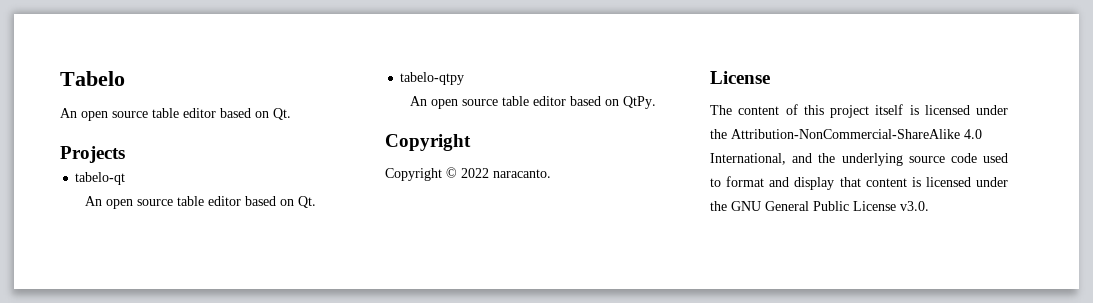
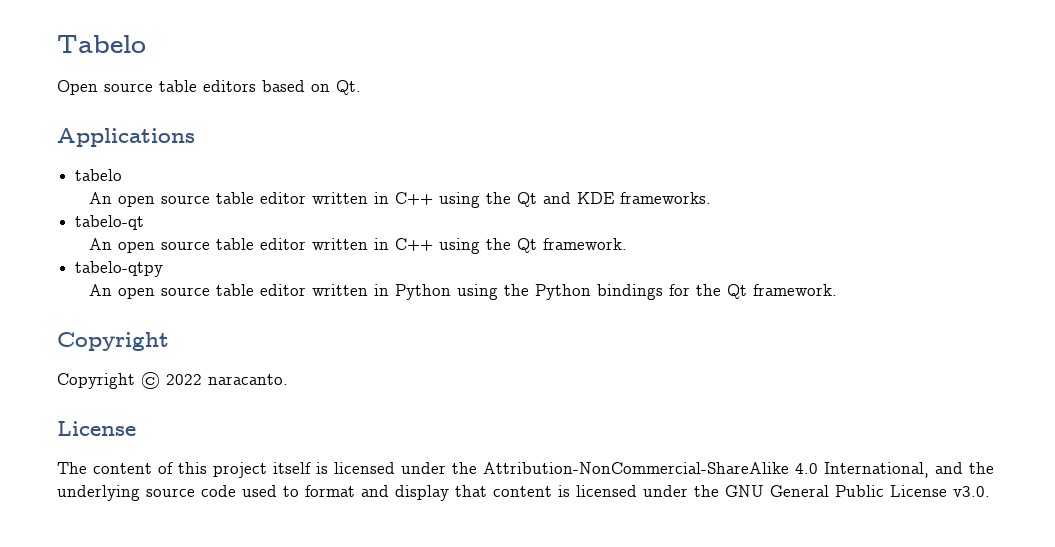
[60,108,291,121] [60,146,125,163] // An open source table editor based on Qt. // Projects -> [57,80,361,95] [57,128,195,147] [75,169,123,181] [88,192,711,208] // Open source table editors based on Qt. // Applications // tabelo // An open source table editor written in C++ using the Qt and KDE frameworks.
[245,196,317,208] based on Qt. -> [311,238,627,254] written in C++ using the Qt framework.
[570,96,657,109] based on QtPy. -> [311,284,837,300] written in Python using the Python bindings for the Qt framework.

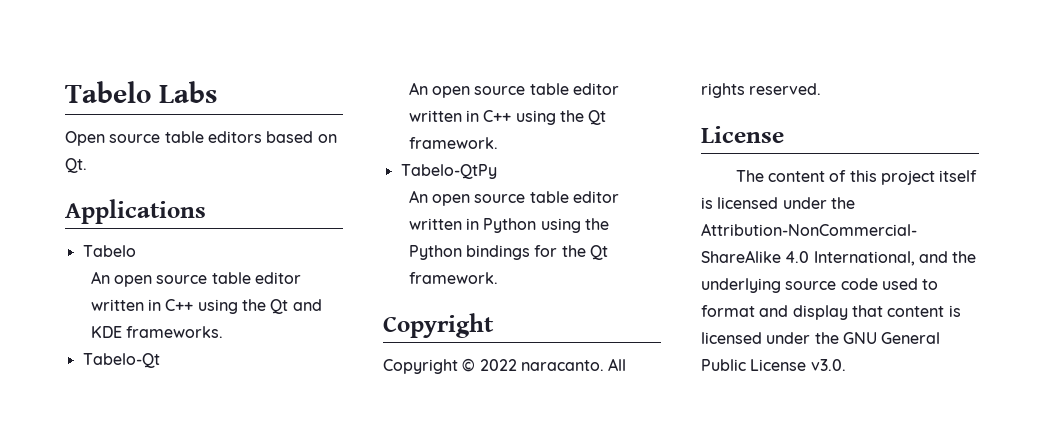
[57,35,146,53] Tabelo -> [65,81,217,103] Tabelo Labs
[75,169,123,181] tabelo -> [82,245,136,257] Tabelo
[75,215,145,230] tabelo-qt -> [82,353,160,368] Tabelo-Qt
[75,261,164,277] tabelo-qtpy -> [400,164,497,179] Tabelo-QtPy
(288, 379) none -> [608,358,627,371] [701,83,822,98] All rights reserved.

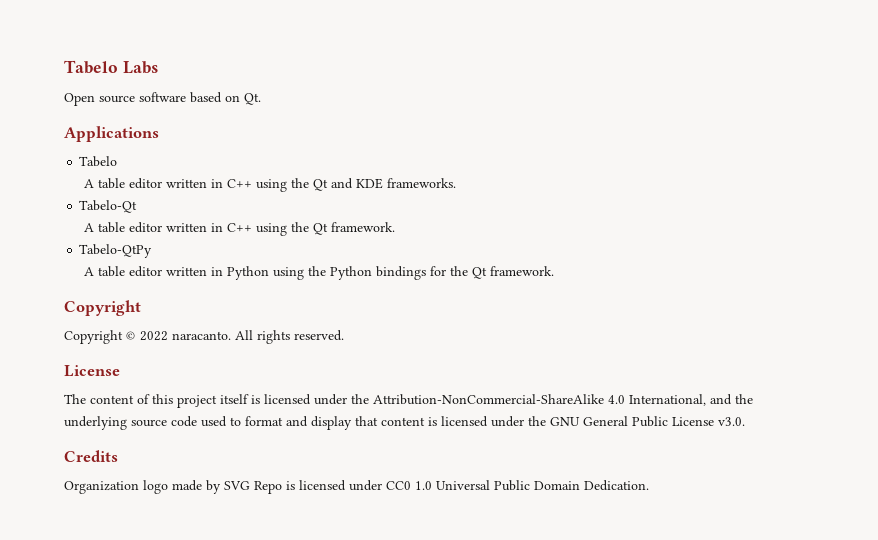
[164,131,262,143] table editors -> [139,92,186,102] software
[90,271,208,287] An open source -> [83,179,94,188] A
[408,82,526,98] An open source -> [83,223,94,232] A
[408,190,526,206] An open source -> [83,267,94,276] A
(846, 365) none -> [64,450,118,462] [64,480,649,494] // Credits // Organization logo made by SVG Repo is licensed under CC0 1.0 Universal Public Domain Dedication.

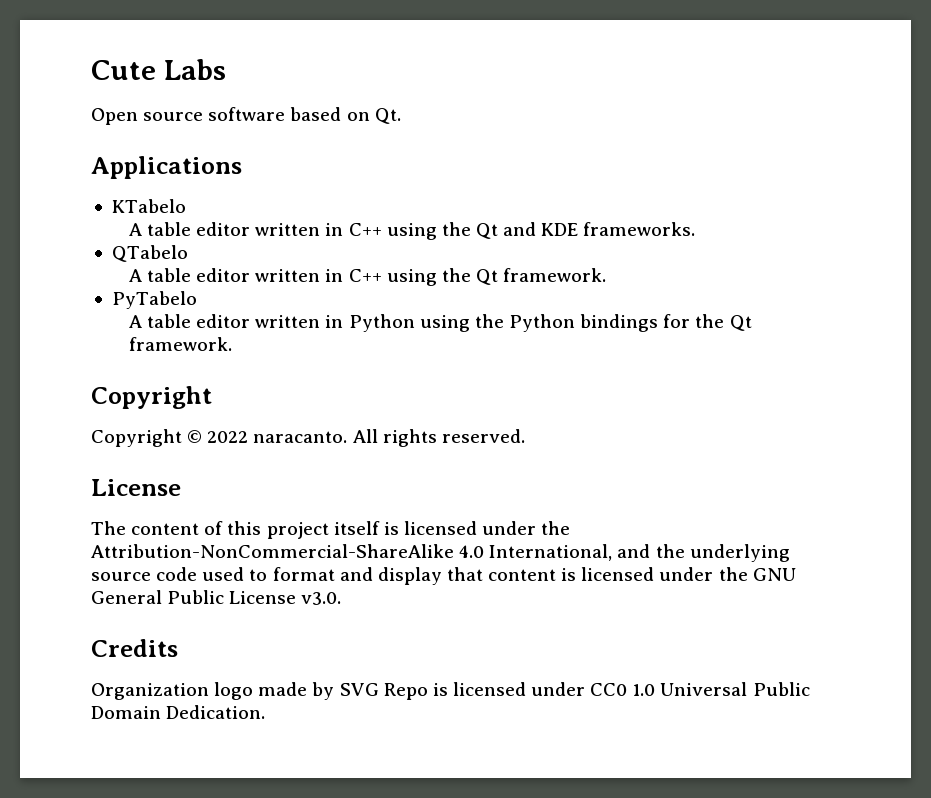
[64,60,118,74] Tabelo -> [91,60,156,80] Cute
[79,156,118,167] Tabelo -> [111,199,186,213] KTabelo
[79,200,138,213] Tabelo-Qt -> [111,245,188,262] QTabelo
[79,244,153,258] Tabelo-QtPy -> [111,291,197,309] PyTabelo

